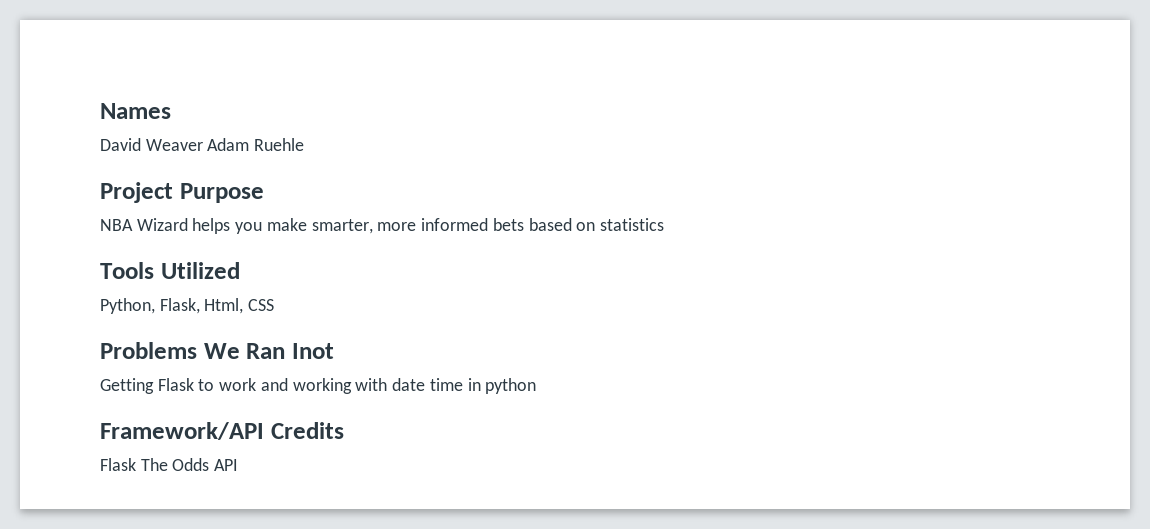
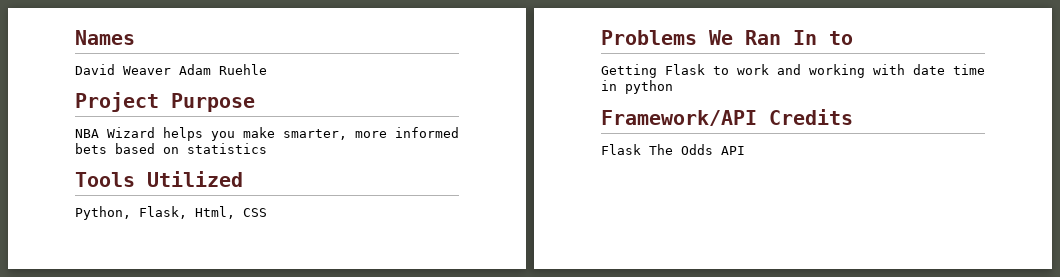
[291,343,334,359] Inot -> [793,30,853,45] In to

